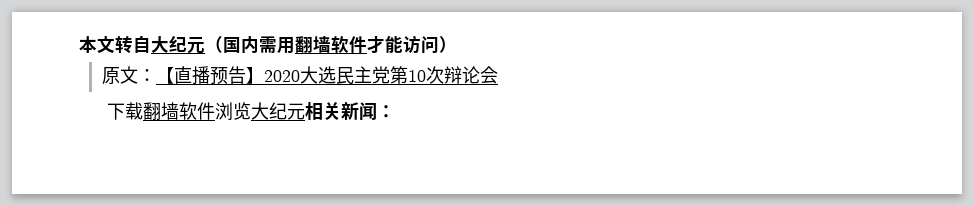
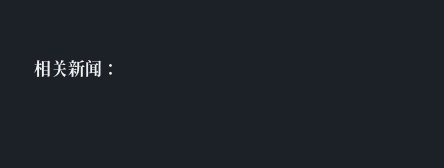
[79,35,457,54] [101,66,498,85] [106,102,305,120] 本文转自大纪元（国内需用翻墙软件才能访问） // 原文：【直播预告】2020大选民主党第10次辩论会 // 下载翻墙软件浏览大纪元 -> (34, 68) none

